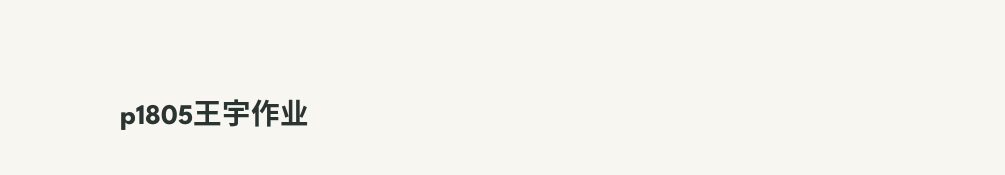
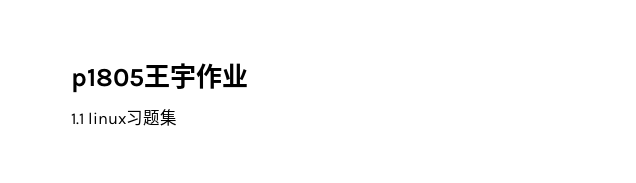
(309, 112) none -> [71,109,178,126] // 1.1 linux习题集

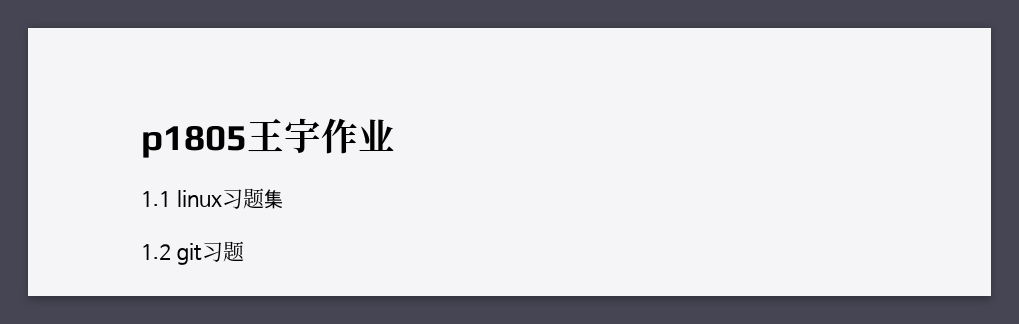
(178, 117) none -> [141,241,244,265] // 1.2 git习题

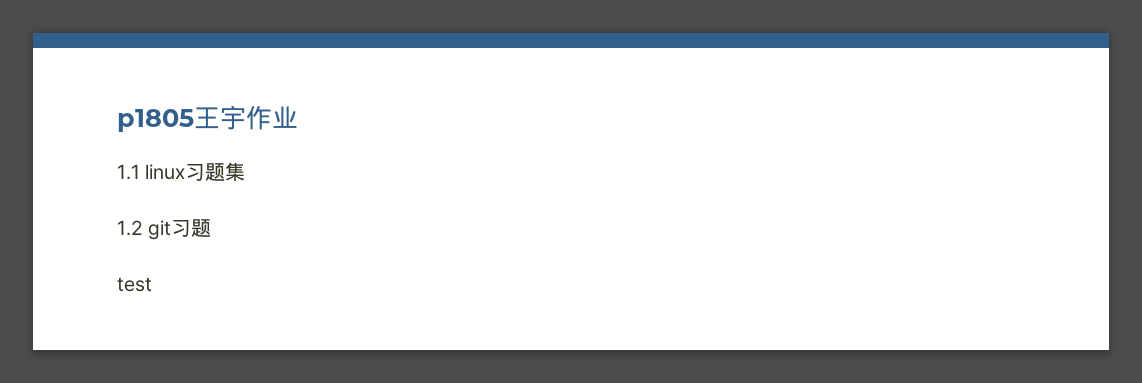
(244, 251) none -> [117,277,152,292] // test

